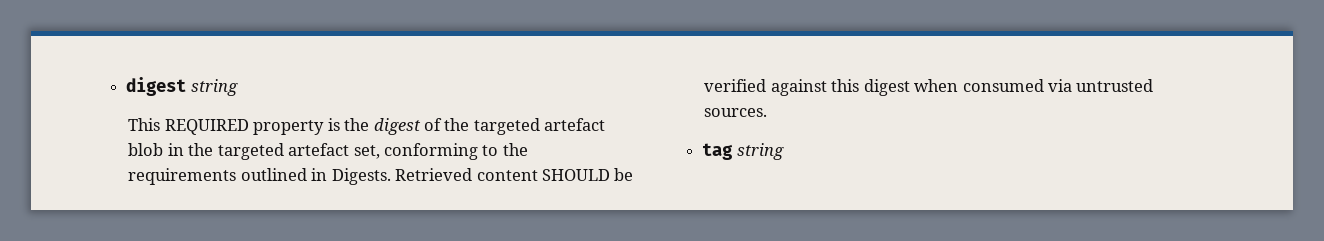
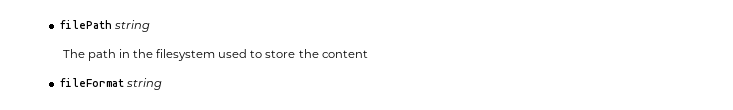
[126,77,187,96] digest -> [59,20,112,29] filePath
[128,118,606,135] [128,143,528,160] [128,168,634,185] [704,79,1154,96] [704,108,768,117] [702,143,734,160] This REQUIRED property is the digest of the targeted artefact blob in the targeted artefact set, conforming to the requirements outlined in Digests. Retrieved content SHOULD be verified against this digest when consumed via untrusted sources. // tag -> [62,49,368,61] [59,78,124,87] The path in the filesystem used to store the content // fileFormat

